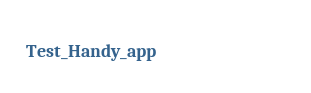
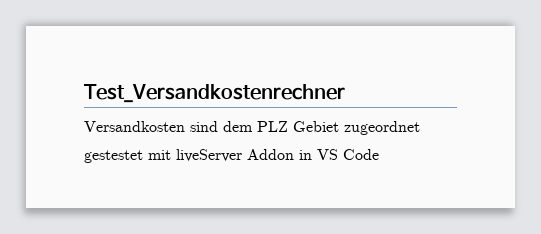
[26,44,156,61] Test_Handy_app -> [84,84,345,103] [84,121,420,135] [84,149,379,163] Test_Versandkostenrechner // Versandkosten sind dem PLZ Gebiet zugeordnet // gestestet mit liveServer Addon in VS Code

